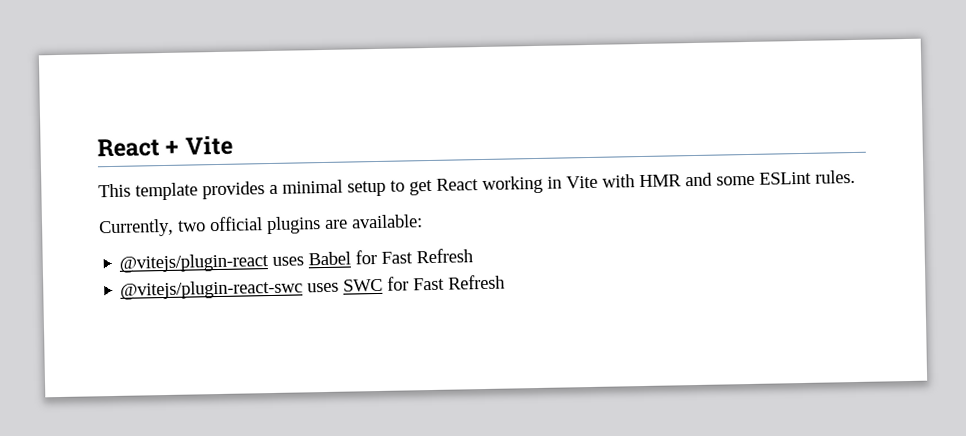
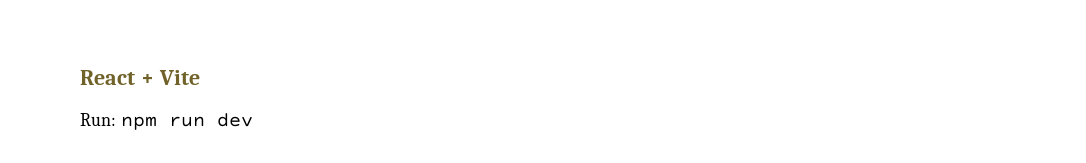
[98,169,856,201] [98,214,423,238] [119,248,474,273] [120,274,506,300] This template provides a minimal setup to get React working in Vite with HMR and some ESLint rules. // Currently, two official plugins are available: // @vitejs/plugin-react uses Babel for Fast Refresh // @vitejs/plugin-react-swc uses SWC for Fast Refresh -> [80,113,253,130] Run: npm run dev

